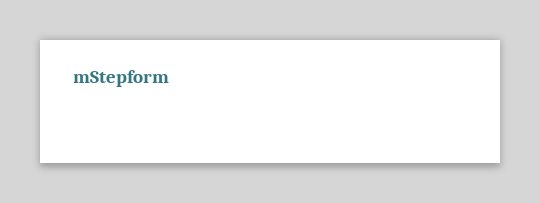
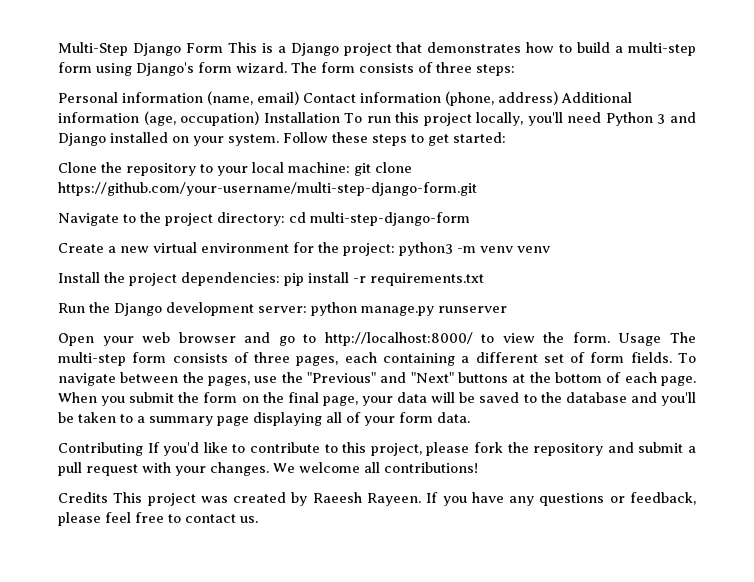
[73,70,169,87] mStepform -> [58,42,697,56] [58,62,515,76] [58,91,632,106] [58,111,696,126] [58,132,506,146] [58,162,412,176] [58,182,477,196] [58,212,470,226] [58,242,550,256] [58,272,484,286] [58,302,507,316] [58,332,696,346] [58,352,697,366] [58,372,697,386] [58,392,696,406] [58,412,470,426] [58,442,697,456] [58,462,478,476] [58,492,696,506] [58,512,258,526] Multi-Step Django Form This is a Django project that demonstrates how to build a multi-step form using Django's form wizard. The form consists of three steps: // Personal information (name, email) Contact information (phone, address) Additional information (age, occupation) Installation To run this project locally, you'll need Python 3 and Django installed on your system. Follow these steps to get started: // Clone the repository to your local machine: git clone https://github.com/your-username/multi-step-django-form.git // Navigate to the project directory: cd multi-step-django-form // Create a new virtual environment for the project: python3 -m venv venv // Install the project dependencies: pip install -r requirements.txt // Run the Django development server: python manage.py runserver // Open your web browser and go to http://localhost:8000/ to view the form. Usage The multi-step form consists of three pages, each containing a different set of form fields. To navigate between the pages, use the "Previous" and "Next" buttons at the bottom of each page. When you submit the form on the final page, your data will be saved to the database and you'll be taken to a summary page displaying all of your form data. // Contributing If you'd like to contribute to this project, please fork the repository and submit a pull request with your changes. We welcome all contributions! // Credits This project was created by Raeesh Rayeen. If you have any questions or feedback, please feel free to contact us.

